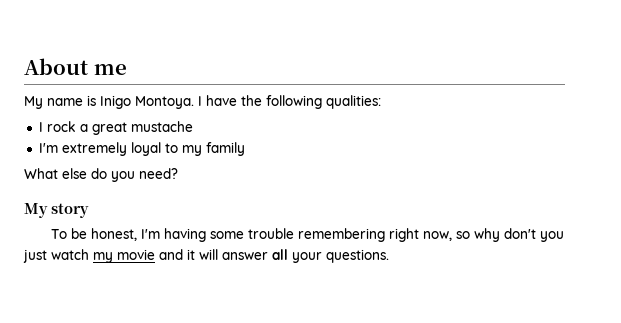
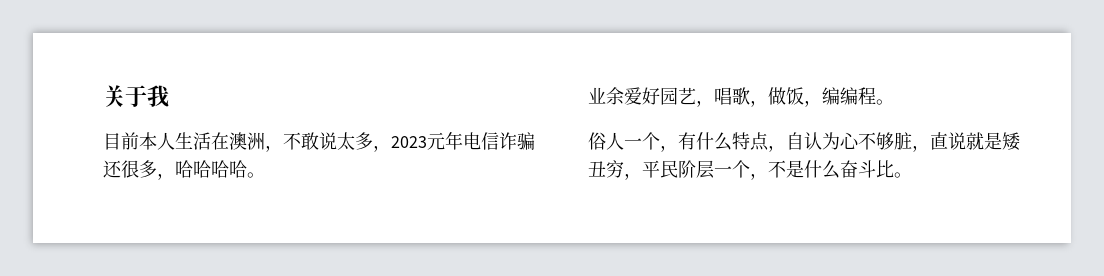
[24,58,127,75] [24,95,381,109] [38,121,193,135] [38,142,245,156] [24,168,178,182] [24,203,89,218] [51,228,565,242] [23,249,389,263] About me // My name is Inigo Montoya. I have the following qualities: // I rock a great mustache // I'm extremely loyal to my family // What else do you need? // My story // To be honest, I'm having some trouble remembering right now, so why don't you just watch my movie and it will answer all your questions. -> [103,85,169,108] [103,131,535,152] [103,160,265,180] [588,87,894,107] [588,132,1020,152] [588,160,912,180] 关于我 // 目前本人生活在澳洲，不敢说太多，2023元年电信诈骗还很多，哈哈哈哈。 // 业余爱好园艺，唱歌，做饭，编编程。 // 俗人一个，有什么特点，自认为心不够脏，直说就是矮丑穷，平民阶层一个，不是什么奋斗比。

